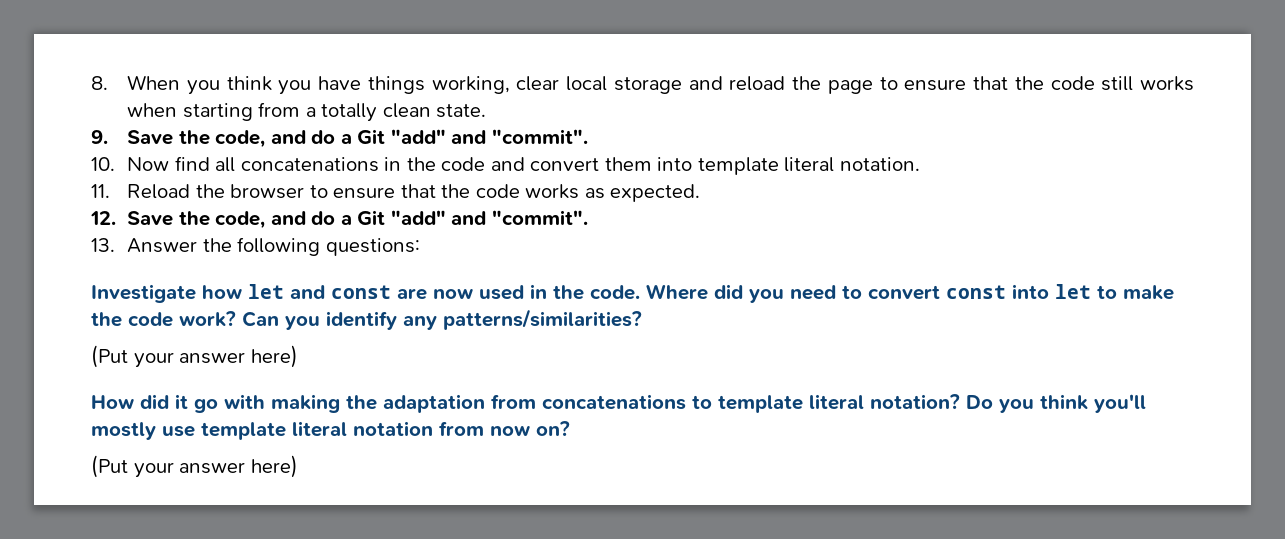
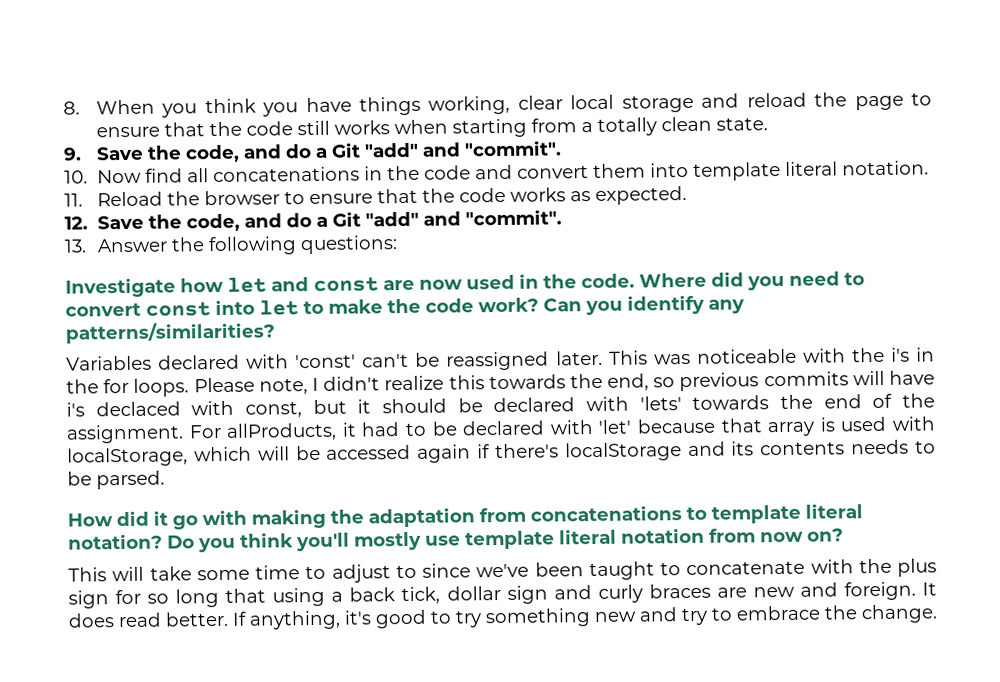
[91,345,298,368] (Put your answer here) -> [66,347,935,371] [66,370,935,397] [66,393,935,418] [66,416,936,444] [67,439,936,467] [67,470,165,490] Variables declared with 'const' can't be reassigned later. This was noticeable with the i's in the for loops. Please note, I didn't realize this towards the end, so previous commits will have i's declaced with const, but it should be declared with 'lets' towards the end of the assignment. For allProducts, it had to be declared with 'let' because that array is used with localStorage, which will be accessed again if there's localStorage and its contents needs to be parsed.
[91,455,298,478] (Put your answer here) -> [68,558,937,583] [68,581,937,609] [68,604,938,630] This will take some time to adjust to since we've been taught to concatenate with the plus sign for so long that using a back tick, dollar sign and curly braces are new and foreign. It does read better. If anything, it's good to try something new and try to embrace the change.

